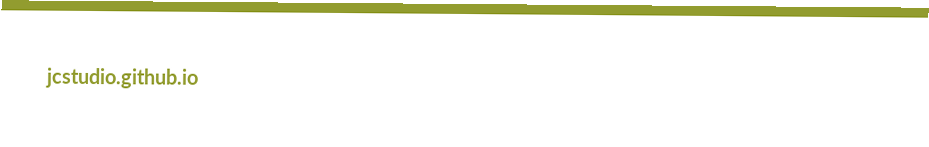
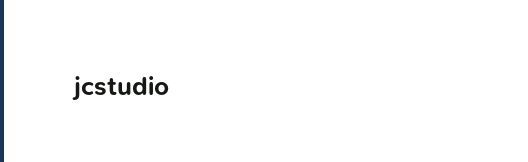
[45,67,199,89] jcstudio.github.io -> [72,76,169,101] jcstudio

